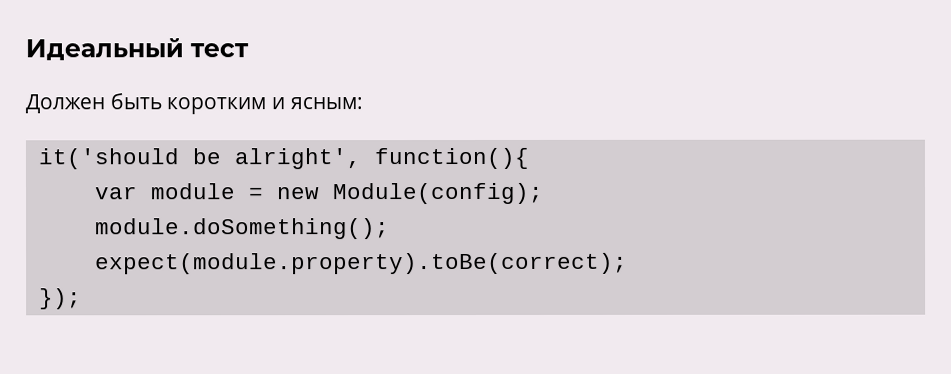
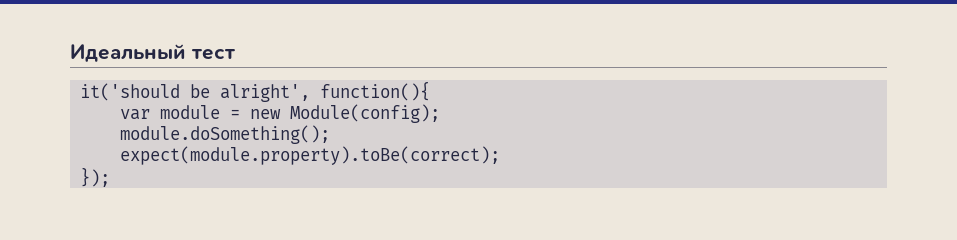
[25,93,363,115] // Должен быть коротким и ясным: -> (235, 54) none

